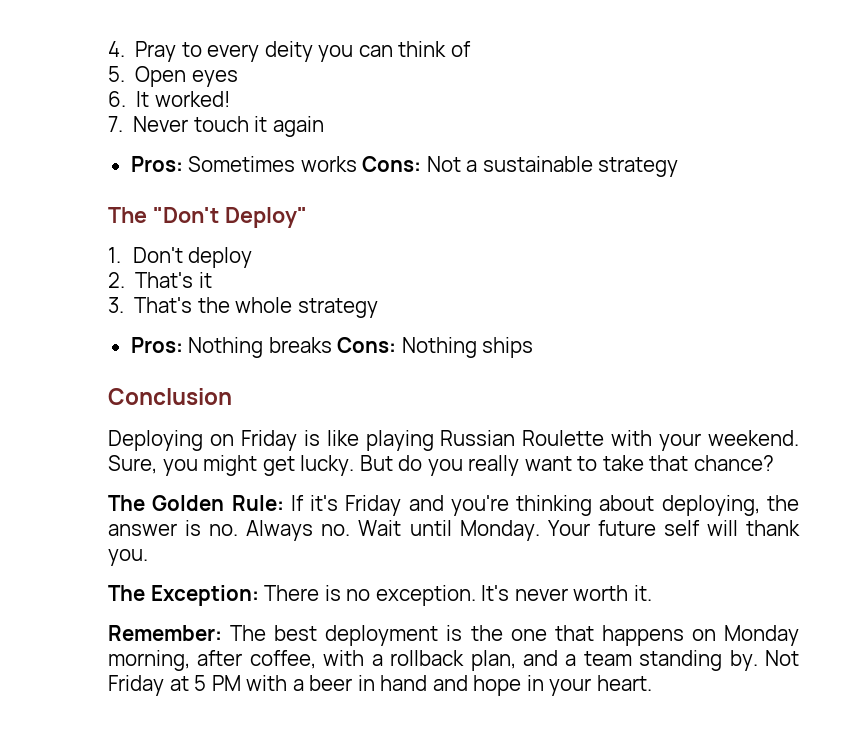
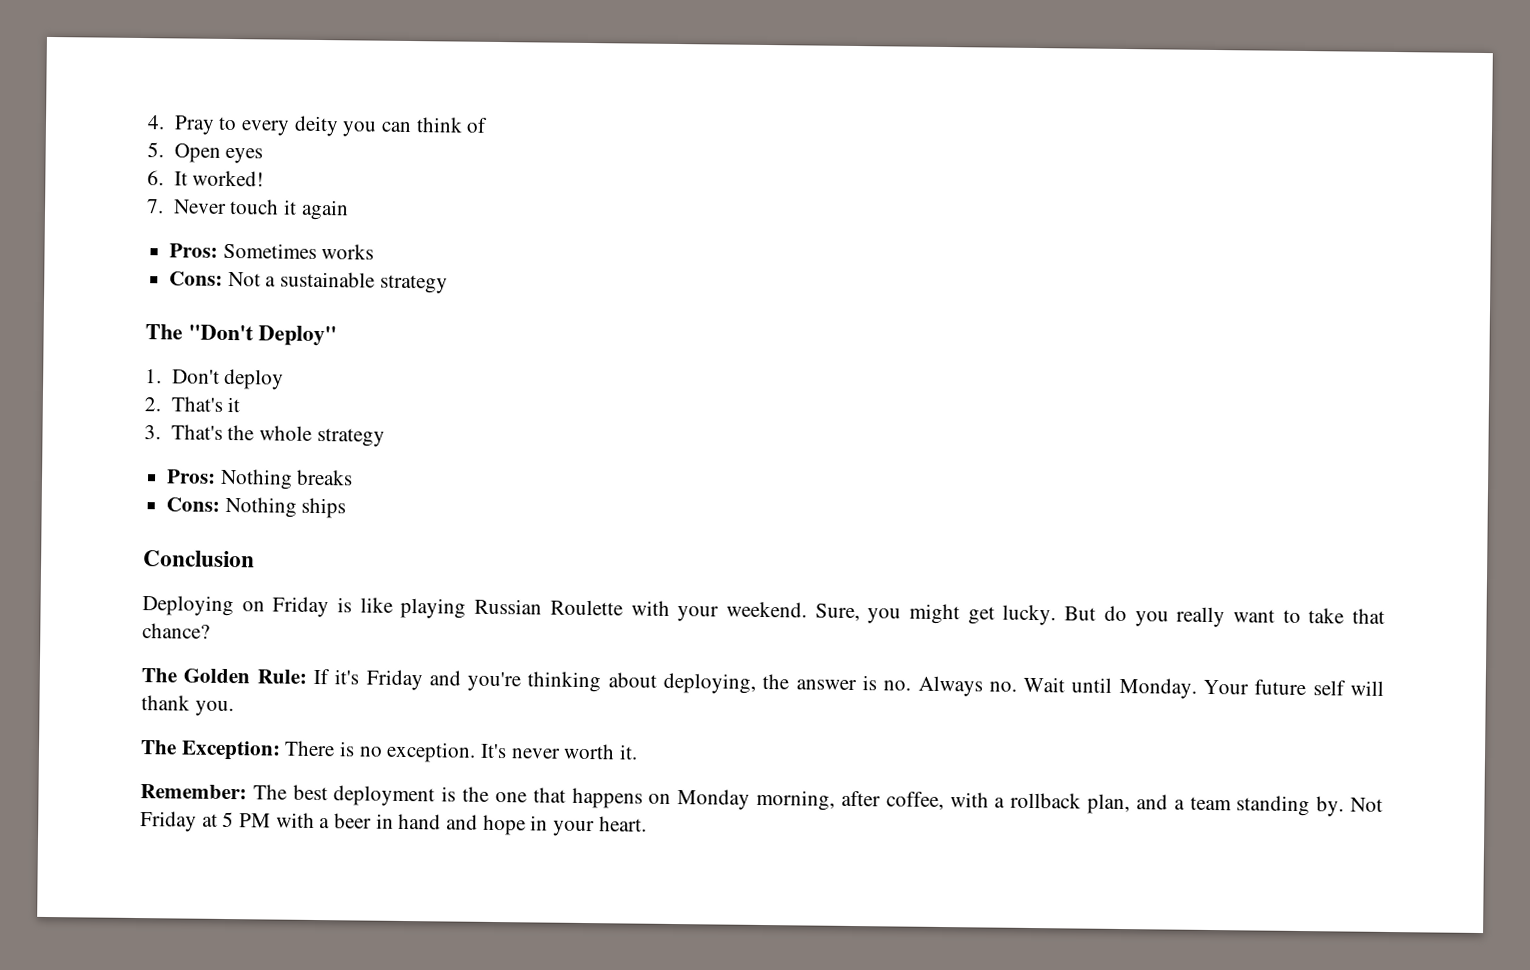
(357, 164) none -> (375, 252) //
(332, 345) none -> (354, 477) //

